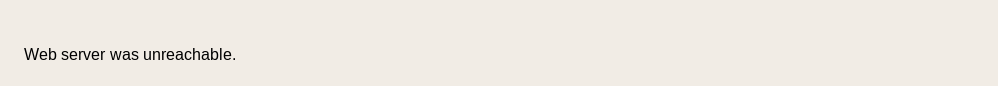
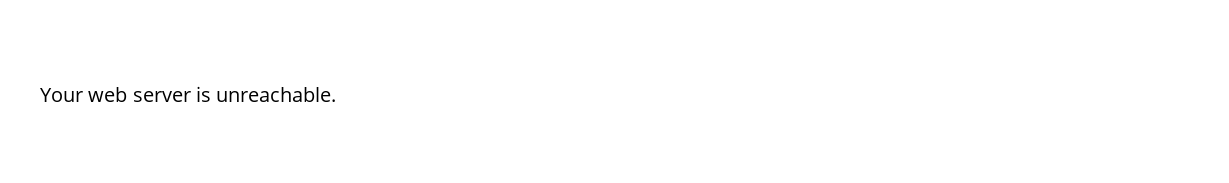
[24,48,139,60] Web server was -> [40,86,211,102] Your web server is

